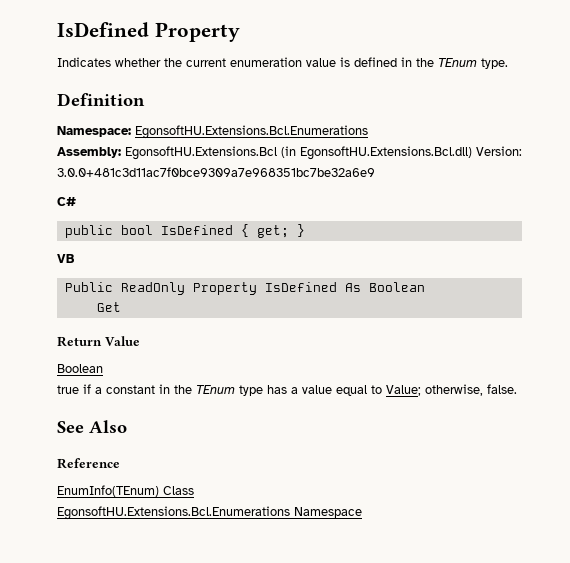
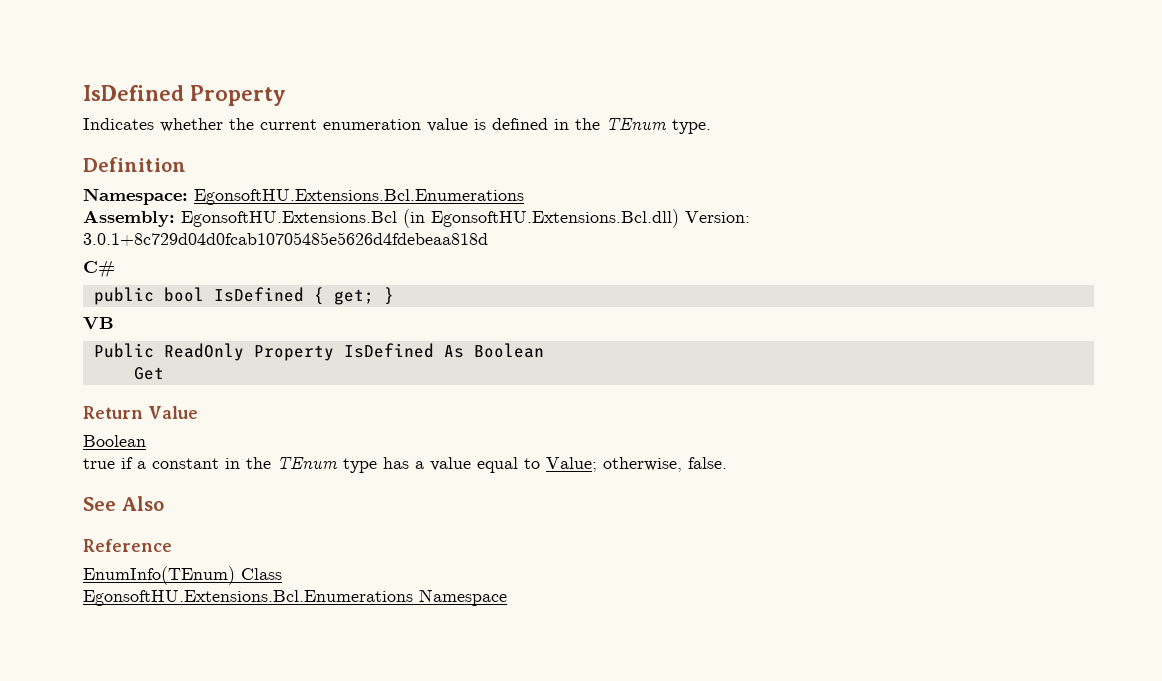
[57,167,375,177] 3.0.0+481c3d11ac7f0bce9309a7e968351bc7be32a6e9 -> [83,232,488,246] 3.0.1+8c729d04d0fcab10705485e5626d4fdebeaa818d

